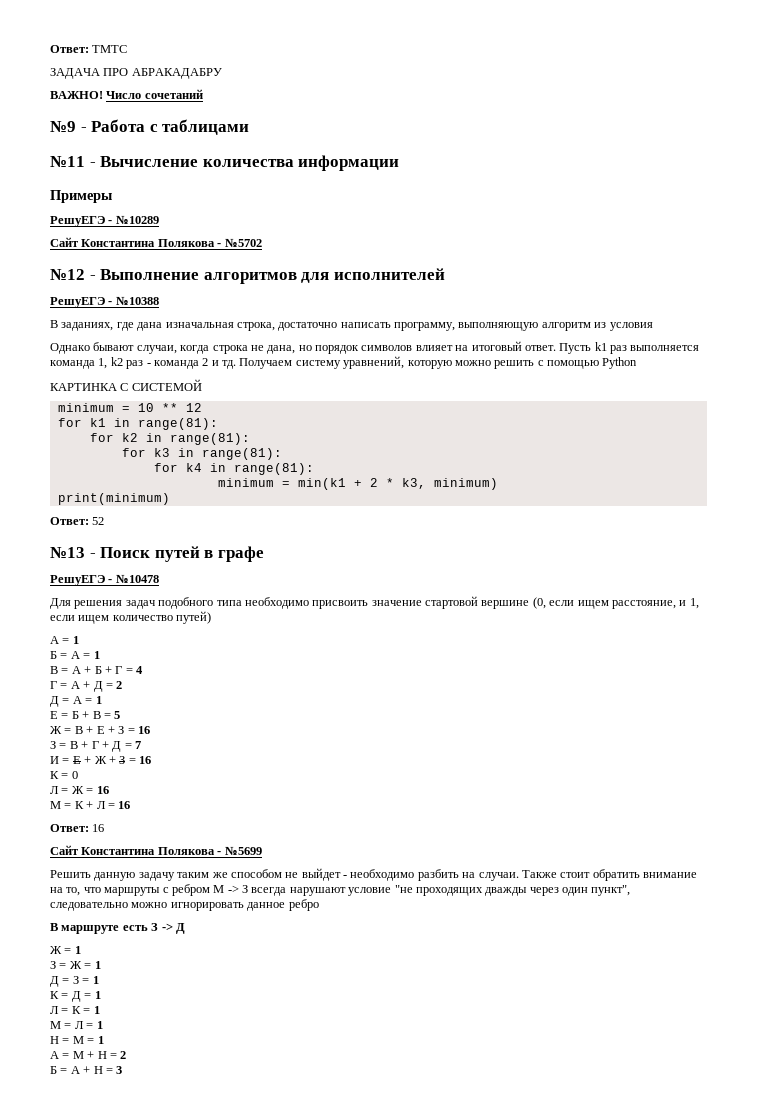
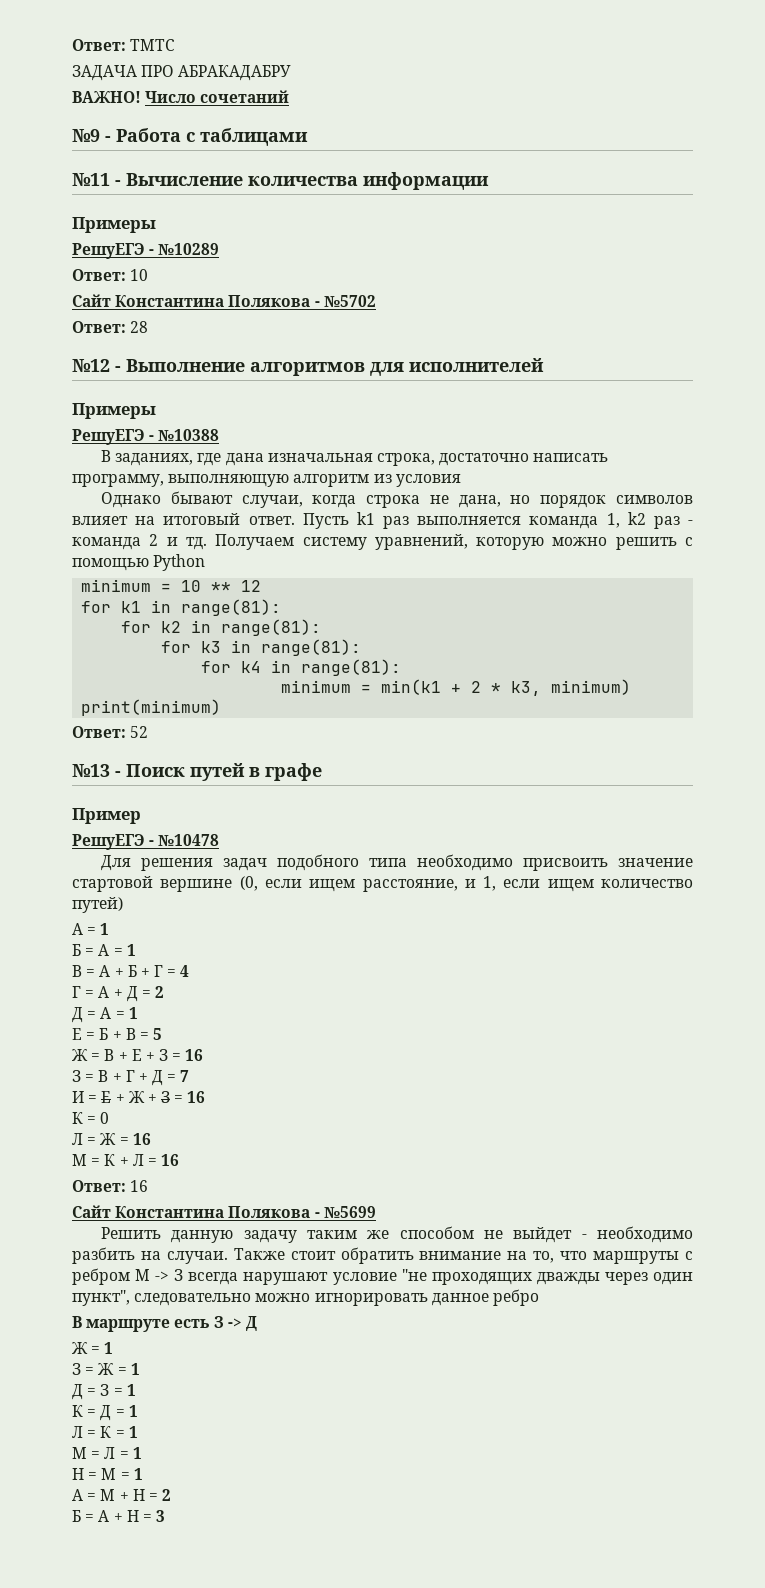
(159, 219) none -> [72,269,149,281] // Ответ: 10
(262, 242) none -> [72,321,149,333] // Ответ: 28
(445, 274) none -> [72,403,156,419] // Примеры
[50,379,202,391] // КАРТИНКА С СИСТЕМОЙ -> (206, 562) none
(264, 554) none -> [72,808,141,824] // Пример

